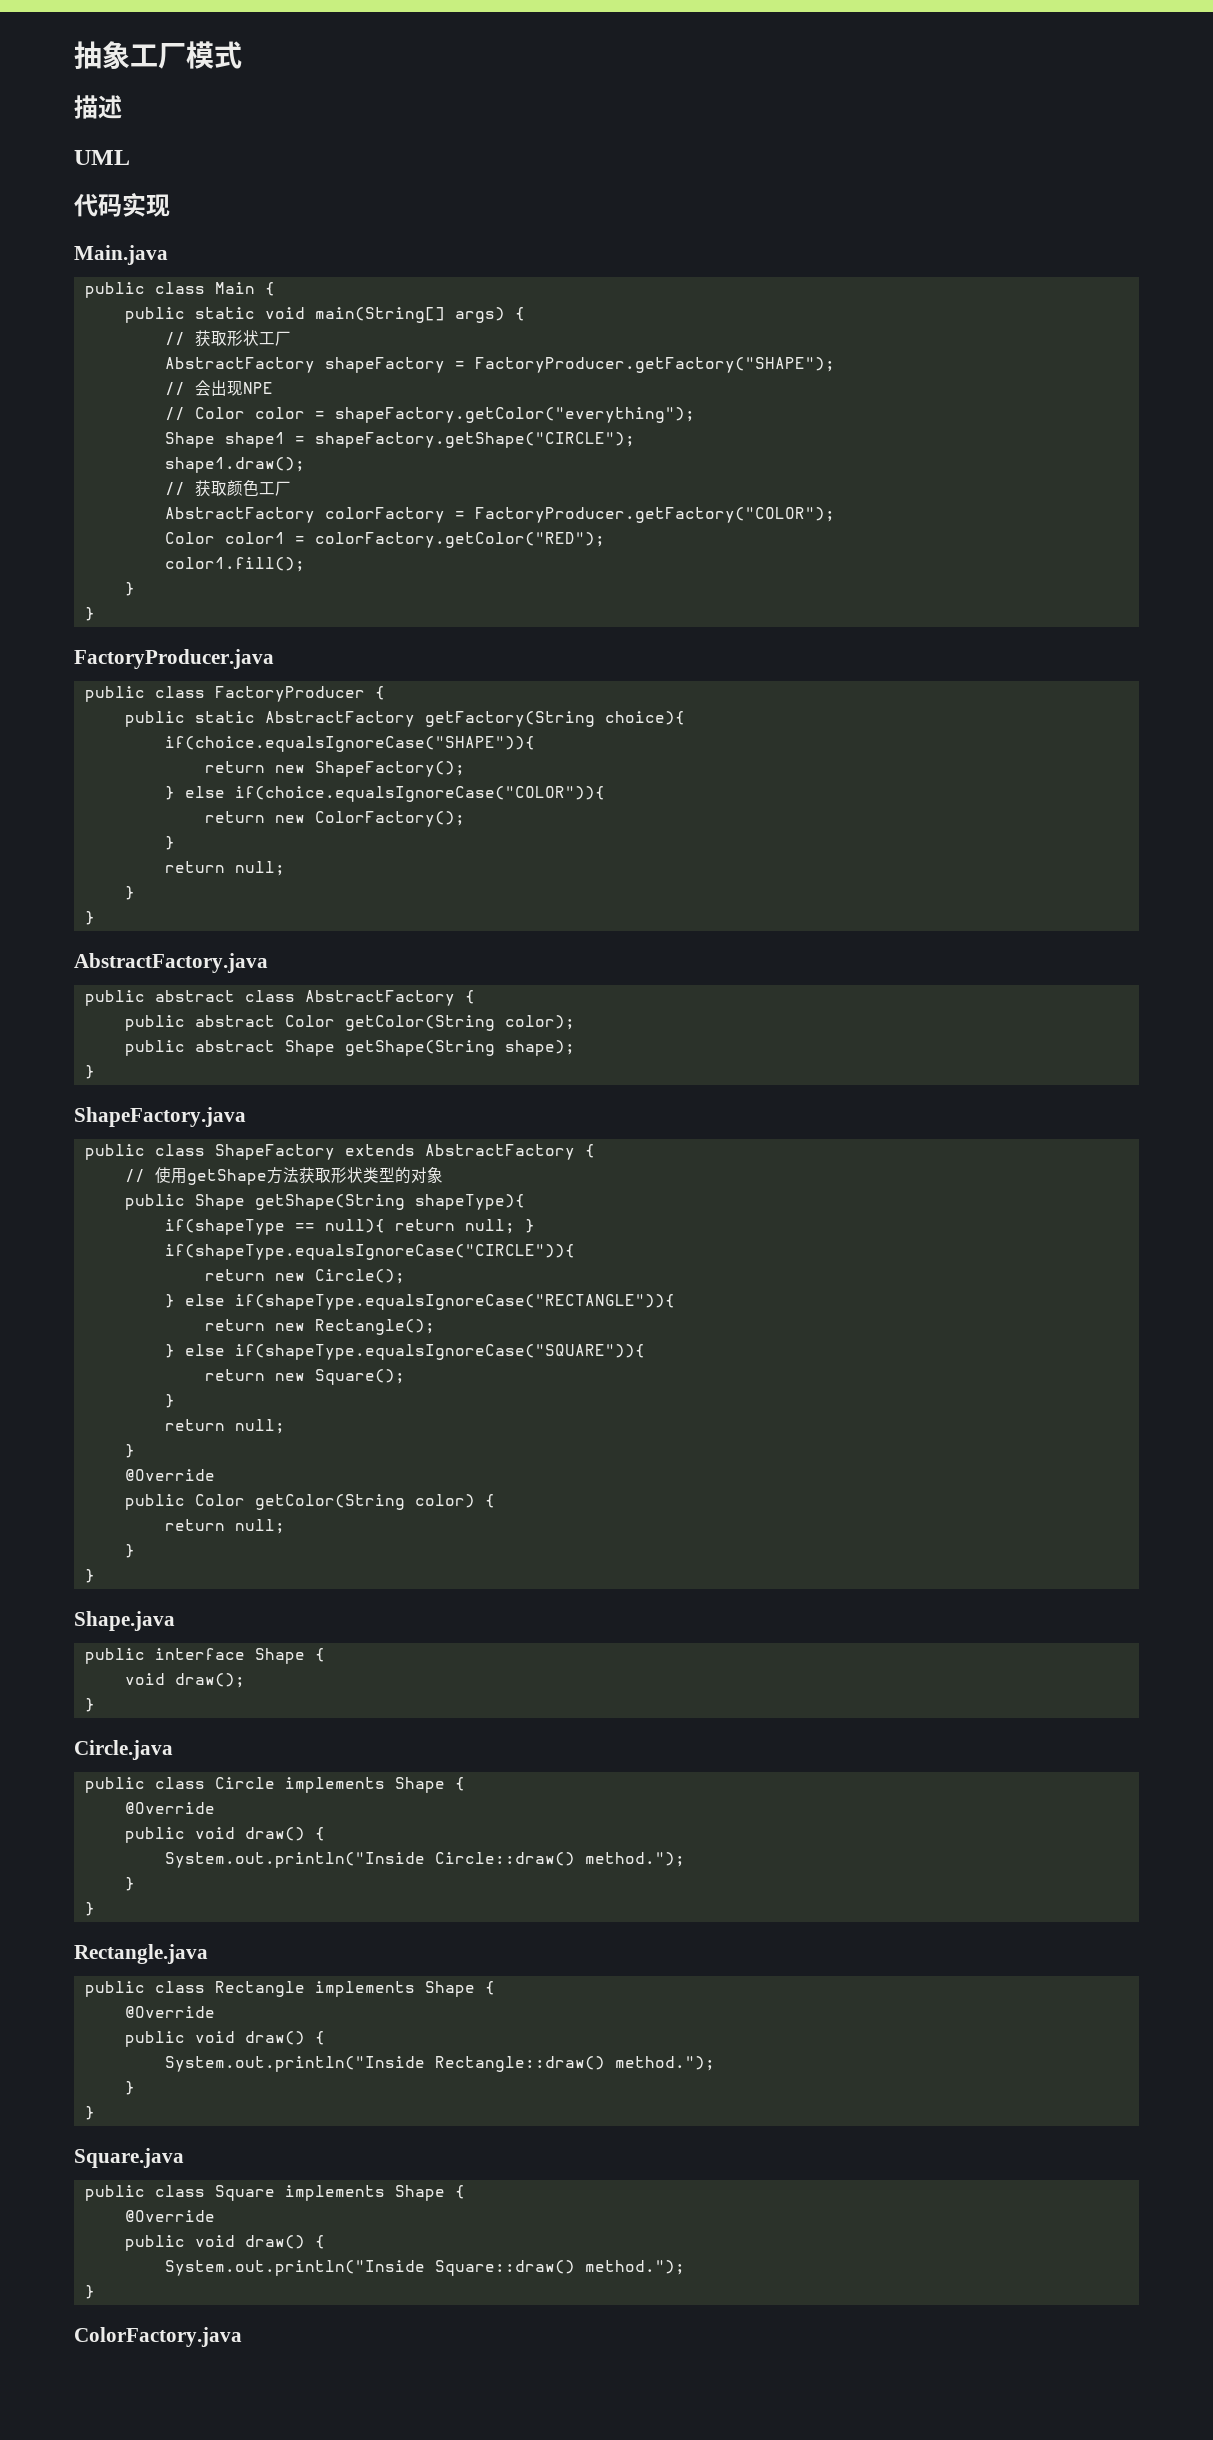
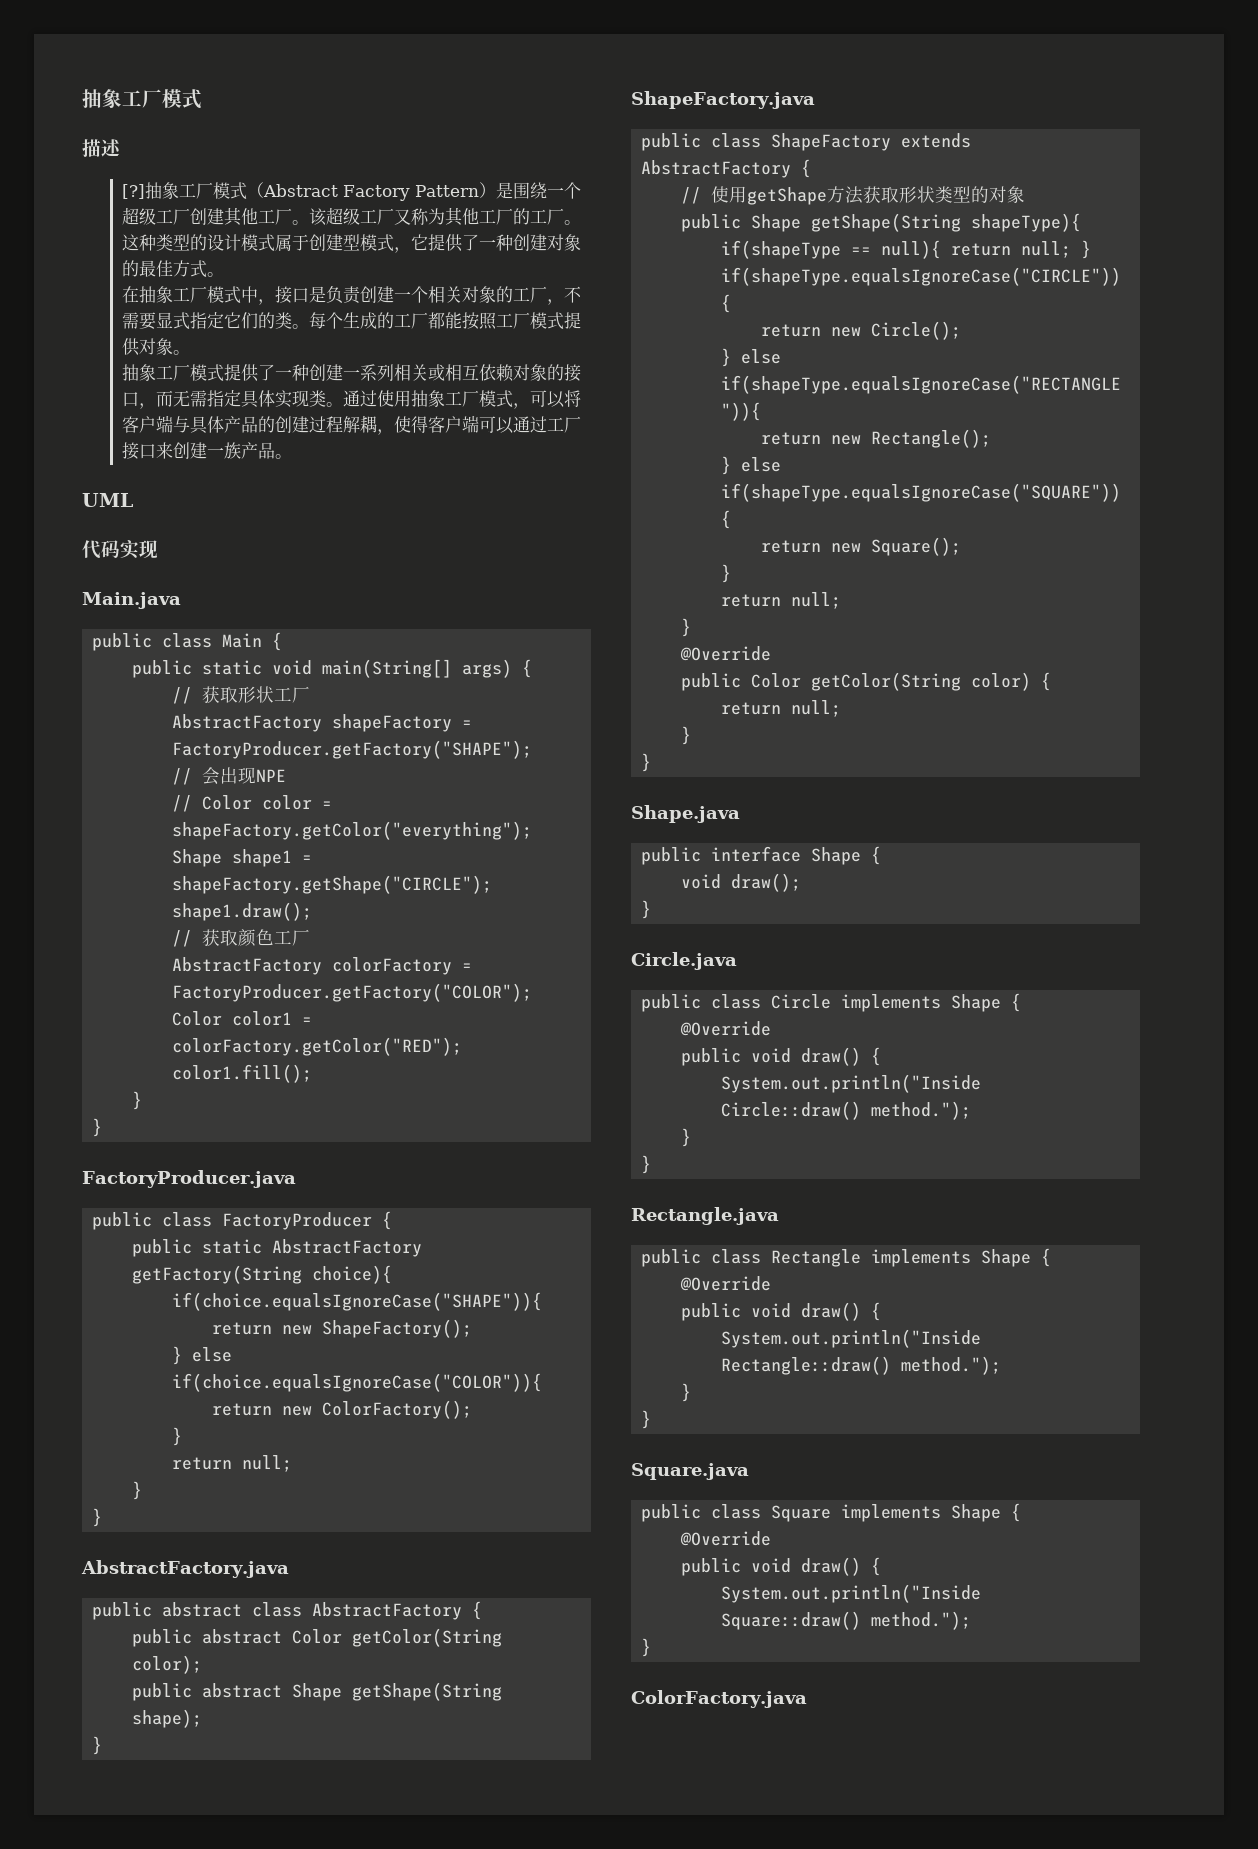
(122, 107) none -> [122,182,582,201] [122,207,582,226] [122,234,582,253] [122,260,225,278] [122,286,582,305] [122,312,582,330] [122,338,191,356] [122,364,582,382] [122,390,582,409] [122,415,582,435] [122,442,293,460] // [?]抽象工厂模式（Abstract Factory Pattern）是围绕一个超级工厂创建其他工厂。该超级工厂又称为其他工厂的工厂。这种类型的设计模式属于创建型模式，它提供了一种创建对象的最佳方式。 // 在抽象工厂模式中，接口是负责创建一个相关对象的工厂，不需要显式指定它们的类。每个生成的工厂都能按照工厂模式提供对象。 // 抽象工厂模式提供了一种创建一系列相关或相互依赖对象的接口，而无需指定具体实现类。通过使用抽象工厂模式，可以将客户端与具体产品的创建过程解耦，使得客户端可以通过工厂接口来创建一族产品。

